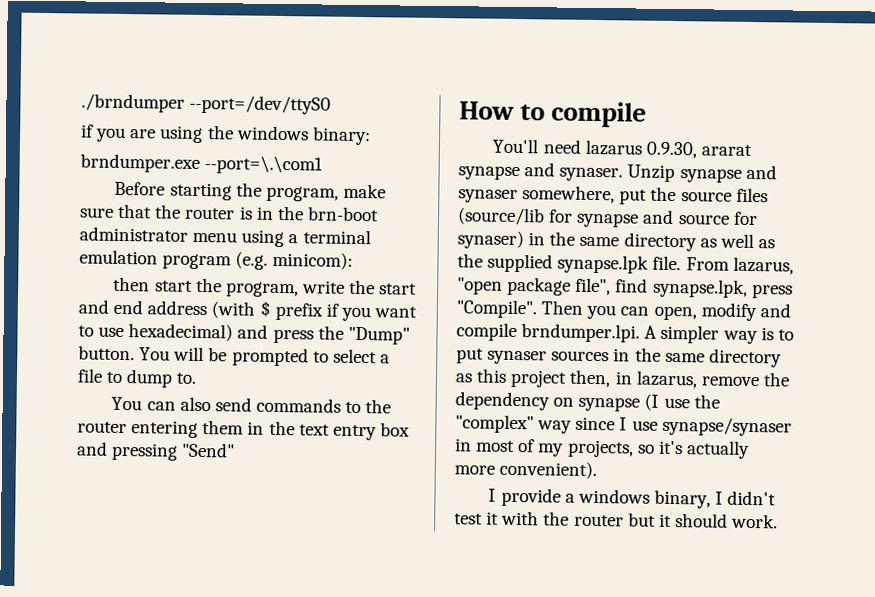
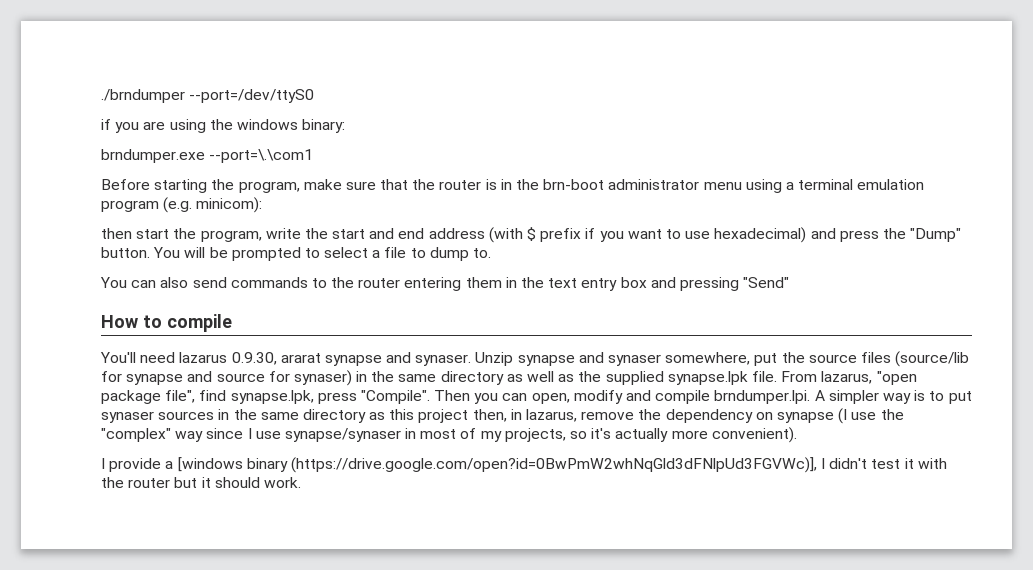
[577,488,711,509] windows binary, -> [177,457,817,473] [windows binary (https://drive.google.com/open?id=0BwPmW2whNqGld3dFNlpUd3FGVWc)],

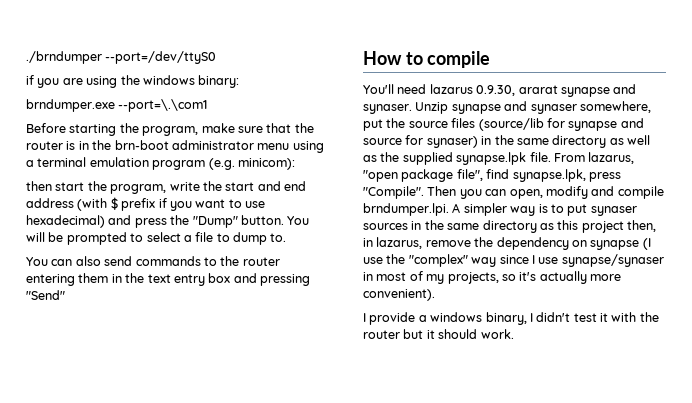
[177,457,817,473] [windows binary (https://drive.google.com/open?id=0BwPmW2whNqGld3dFNlpUd3FGVWc)], -> [430,312,527,325] windows binary,

